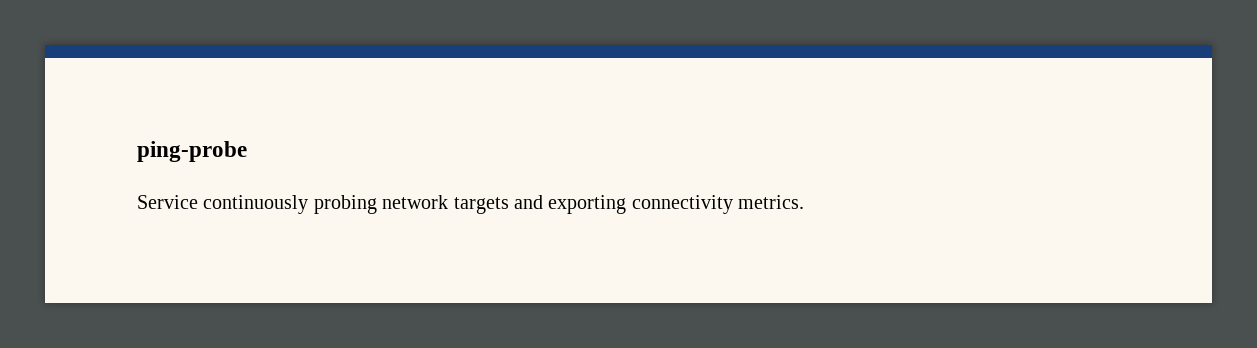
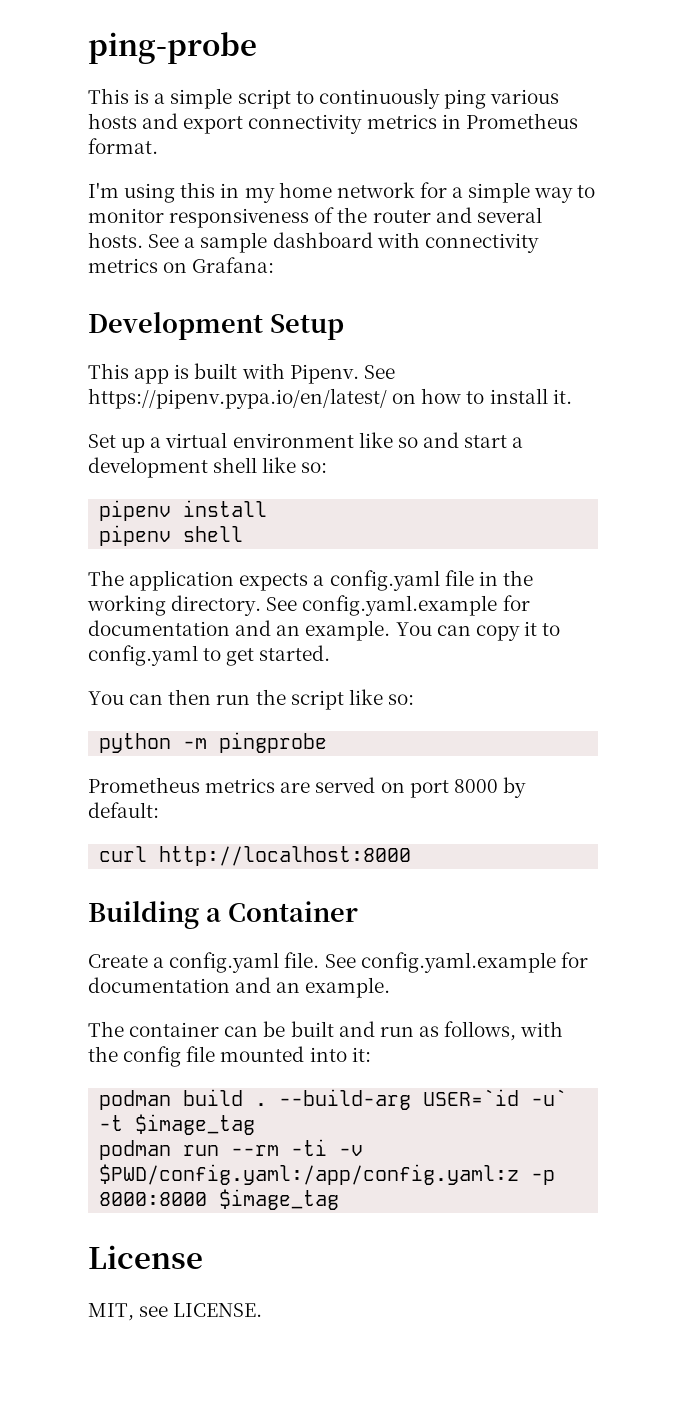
[137,195,805,214] Service continuously probing network targets and exporting connectivity metrics. -> [88,88,560,109] [88,113,578,134] [88,138,158,154] [88,182,596,203] [88,207,542,228] [88,232,539,253] [88,257,275,273] [88,312,344,340] [88,363,395,384] [88,388,572,409] [88,432,524,453] [88,457,328,478] [99,500,268,521] [99,525,244,546] [88,570,533,591] [87,595,530,616] [88,620,561,641] [88,645,331,666] [88,689,414,710] [99,732,328,753] [88,777,526,798] [88,802,159,818] [99,846,412,866] [88,901,358,929] [88,952,588,973] [88,977,391,998] [88,1021,564,1041] [88,1046,371,1067] [99,1089,568,1110] [99,1114,256,1135] [99,1139,364,1160] [99,1164,556,1185] [99,1189,340,1210] [88,1245,203,1269] [88,1303,263,1321] This is a simple script to continuously ping various hosts and export connectivity metrics in Prometheus format. // I'm using this in my home network for a simple way to monitor responsiveness of the router and several hosts. See a sample dashboard with connectivity metrics on Grafana: // Development Setup // This app is built with Pipenv. See https://pipenv.pypa.io/en/latest/ on how to install it. // Set up a virtual environment like so and start a development shell like so: // pipenv install // pipenv shell // The application expects a config.yaml file in the working directory. See config.yaml.example for documentation and an example. You can copy it to config.yaml to get started. // You can then run the script like so: // python -m pingprobe // Prometheus metrics are served on port 8000 by default: // curl http://localhost:8000 // Building a Container // Create a config.yaml file. See config.yaml.example for documentation and an example. // The container can be built and run as follows, with the config file mounted into it: // podman build . --build-arg USER=`id -u` -t $image_tag // podman run --rm -ti -v $PWD/config.yaml:/app/config.yaml:z -p 8000:8000 $image_tag // License // MIT, see LICENSE.

